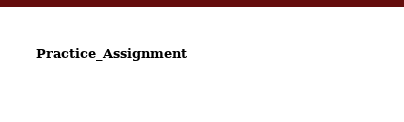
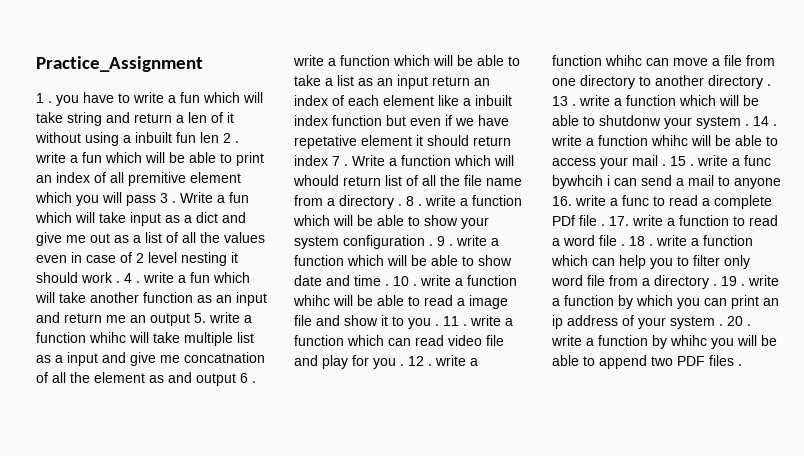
(187, 54) none -> [36,92,263,106] [36,112,234,126] [35,132,239,146] [35,152,264,166] [36,172,241,186] [35,192,249,206] [35,212,246,226] [36,232,265,246] [36,252,238,266] [36,272,250,283] [35,292,267,306] [36,312,252,326] [36,332,254,346] [36,352,265,366] [36,372,256,386] [293,55,520,66] [294,75,490,89] [294,95,512,106] [294,115,509,126] [294,135,511,149] [294,155,514,166] [293,175,522,186] [294,195,522,209] [293,215,489,229] [294,235,499,249] [294,255,512,266] [294,275,517,286] [293,295,508,309] [294,315,513,329] [294,335,504,346] [294,355,478,369] [552,55,775,66] [552,75,771,89] [552,95,759,106] [552,115,777,129] [551,135,778,146] [552,155,771,169] [552,175,781,189] [552,195,772,209] [552,215,778,226] [552,235,753,246] [551,255,750,269] [551,275,779,289] [552,295,779,309] [552,315,751,329] [551,335,777,349] [552,355,742,369] // 1 . you have to write a fun which will take string and return a len of it without using a inbuilt fun len 2 . write a fun which will be able to print an index of all premitive element which you will pass 3 . Write a fun which will take input as a dict and give me out as a list of all the values even in case of 2 level nesting it should work . 4 . write a fun which will take another function as an input and return me an output 5. write a function whihc will take multiple list as a input and give me concatnation of all the element as and output 6 . write a function which will be able to take a list as an input return an index of each element like a inbuilt index function but even if we have repetative element it should return index 7 . Write a function which will whould return list of all the file name from a directory . 8 . write a function which will be able to show your system configuration . 9 . write a function which will be able to show date and time . 10 . write a function whihc will be able to read a image file and show it to you . 11 . write a function which can read video file and play for you . 12 . write a function whihc can move a file from one directory to another directory . 13 . write a function which will be able to shutdonw your system . 14 . write a function whihc will be able to access your mail . 15 . write a func bywhcih i can send a mail to anyone 16. write a func to read a complete PDf file . 17. write a function to read a word file . 18 . write a function which can help you to filter only word file from a directory . 19 . write a function by which you can print an ip address of your system . 20 . write a function by whihc you will be able to append two PDF files .

